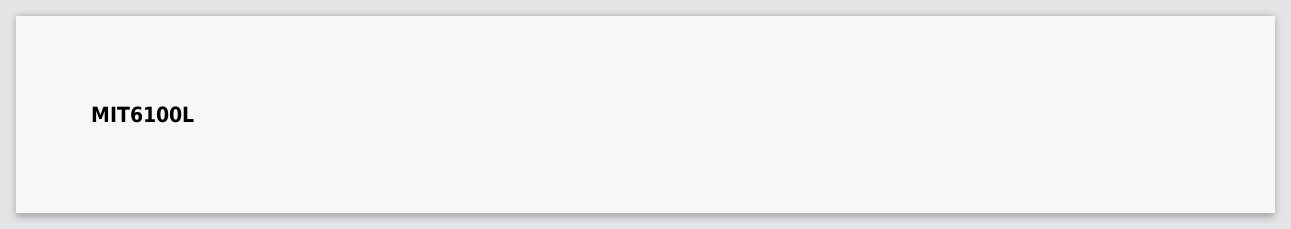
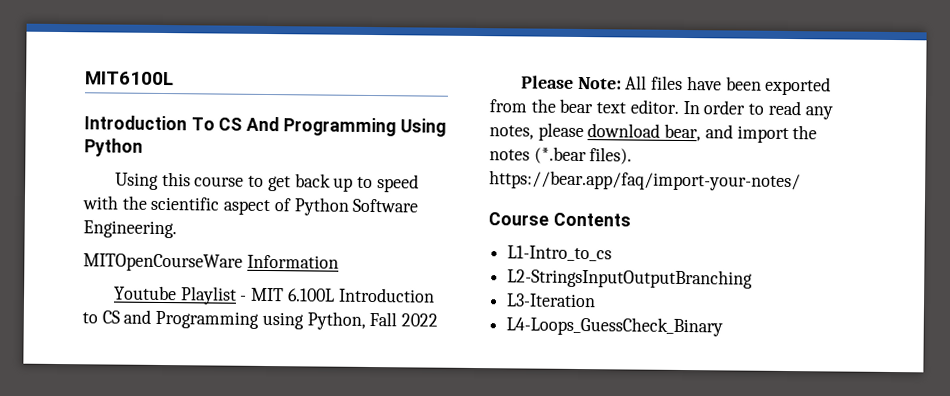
(194, 114) none -> [84,115,446,137] [84,138,143,157] [115,171,419,193] [82,195,419,216] [83,220,177,239] [83,253,339,272] [114,285,435,305] [82,309,439,330] [521,75,832,96] [489,98,833,120] [489,122,818,144] [489,146,633,165] [489,170,801,192] [488,212,631,227] [507,245,613,262] [507,268,754,289] [506,293,597,308] [506,316,724,337] // Introduction To CS And Programming Using Python // Using this course to get back up to speed with the scientific aspect of Python Software Engineering. // MITOpenCourseWare Information // Youtube Playlist - MIT 6.100L Introduction to CS and Programming using Python, Fall 2022 // Please Note: All files have been exported from the bear text editor. In order to read any notes, please download bear, and import the notes (*.bear files). https://bear.app/faq/import-your-notes/ // Course Contents // L1-Intro_to_cs // L2-StringsInputOutputBranching // L3-Iteration // L4-Loops_GuessCheck_Binary

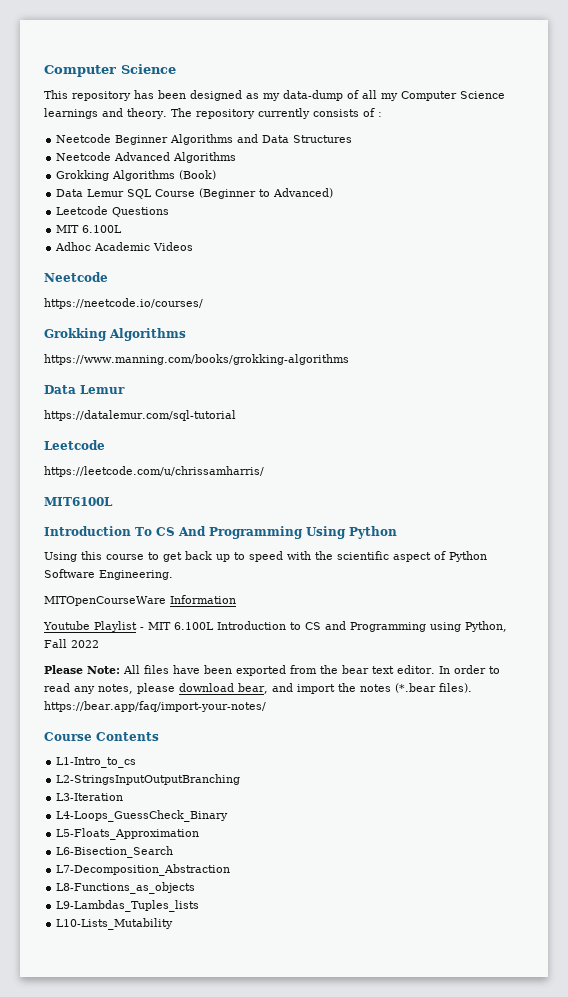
(85, 78) none -> [44,64,176,77] [44,90,505,101] [44,108,382,119] [56,134,353,145] [56,152,237,163] [56,170,217,181] [56,188,334,199] [56,206,170,217] [56,225,123,233] [55,242,194,251] [44,272,108,282] [44,298,203,309] [44,328,186,341] [44,354,349,365] [44,385,125,394] [44,410,236,421] [44,440,105,450] [44,466,264,477] Computer Science // This repository has been designed as my data-dump of all my Computer Science learnings and theory. The repository currently consists of : // Neetcode Beginner Algorithms and Data Structures // Neetcode Advanced Algorithms // Grokking Algorithms (Book) // Data Lemur SQL Course (Beginner to Advanced) // Leetcode Questions // MIT 6.100L // Adhoc Academic Videos // Neetcode // https://neetcode.io/courses/ // Grokking Algorithms // https://www.manning.com/books/grokking-algorithms // Data Lemur // https://datalemur.com/sql-tutorial // Leetcode // https://leetcode.com/u/chrissamharris/ //
(724, 326) none -> [56,828,200,840] [56,846,174,858] [56,864,231,876] [56,882,196,894] [56,900,200,912] [56,918,174,930] // L5-Floats_Approximation // L6-Bisection_Search // L7-Decomposition_Abstraction // L8-Functions_as_objects // L9-Lambdas_Tuples_lists // L10-Lists_Mutability

